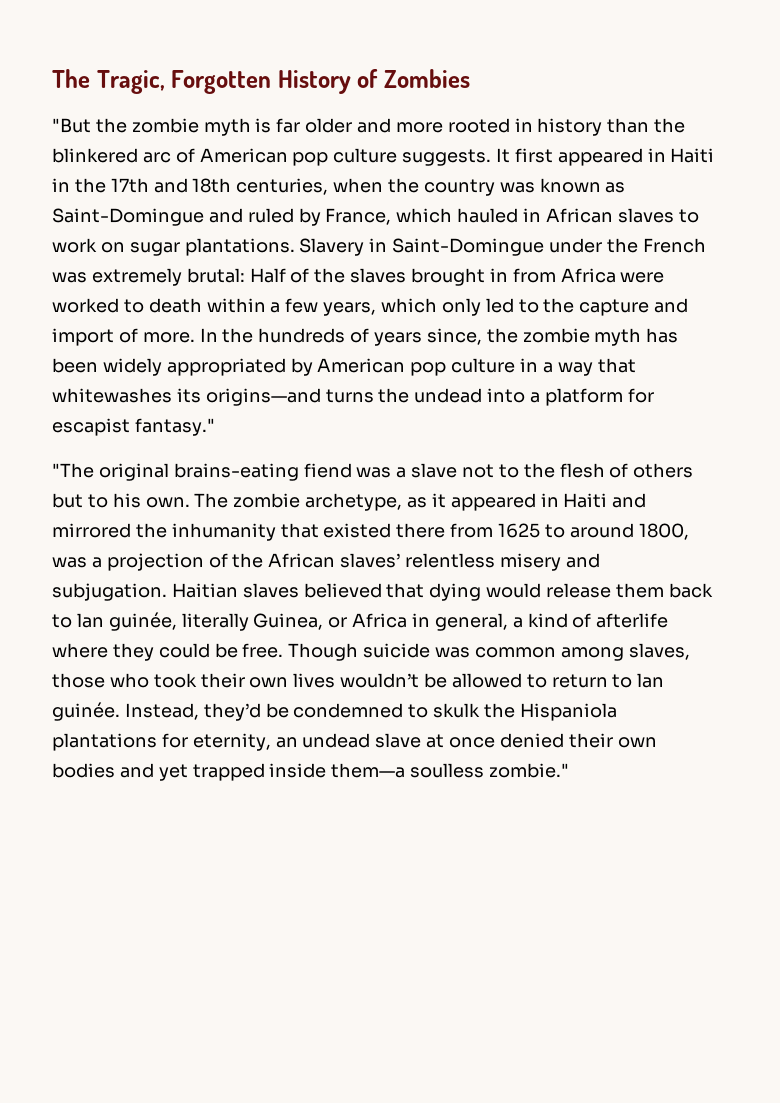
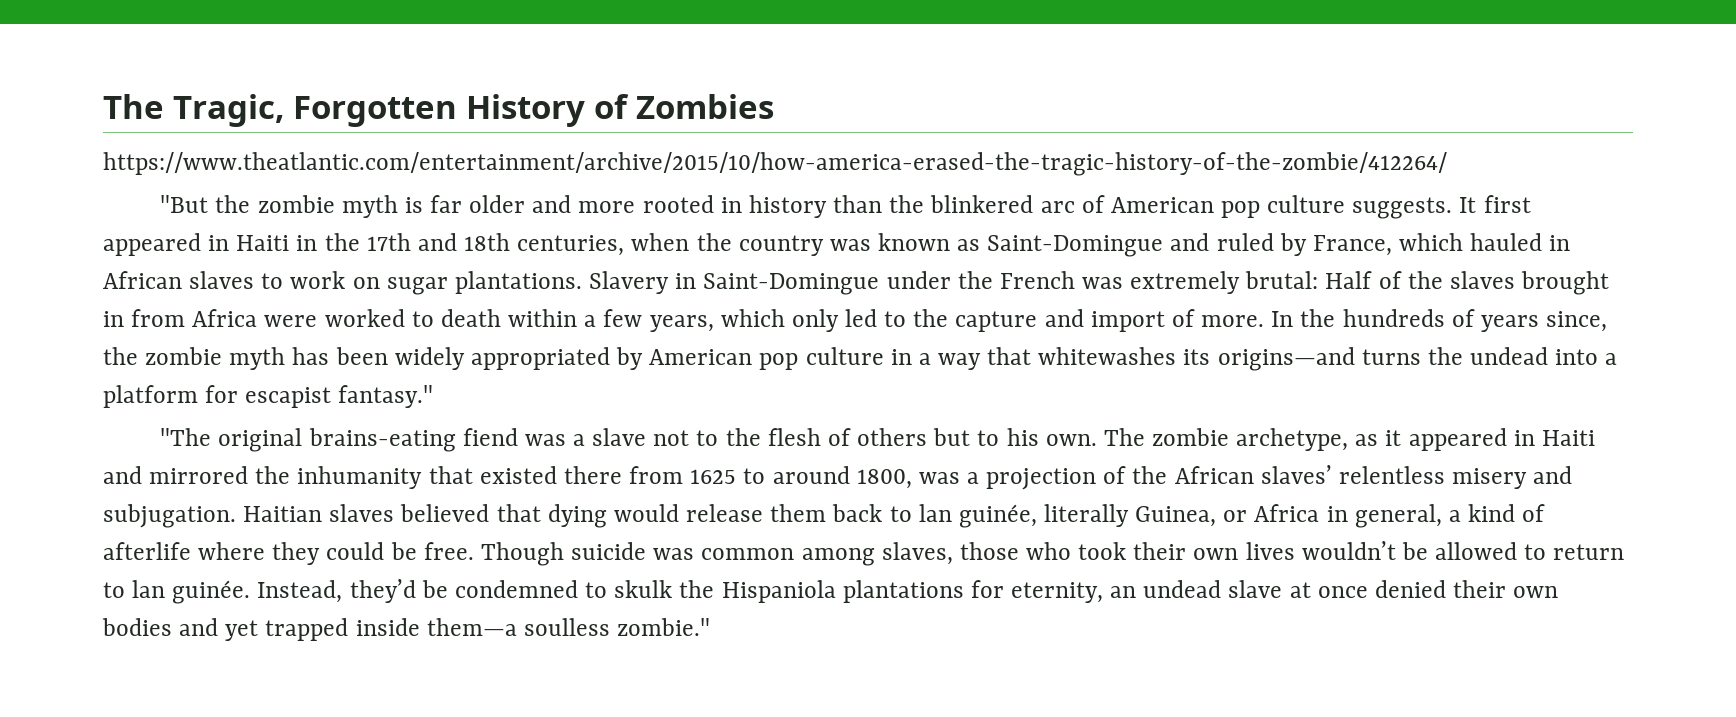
(471, 78) none -> [103,152,1447,176] // https://www.theatlantic.com/entertainment/archive/2015/10/how-america-erased-the-tragic-history-of-the-zombie/412264/

